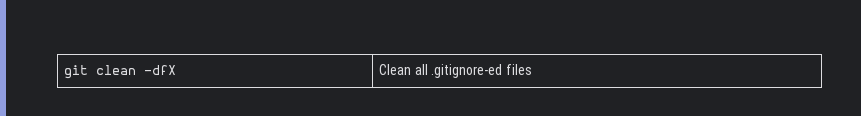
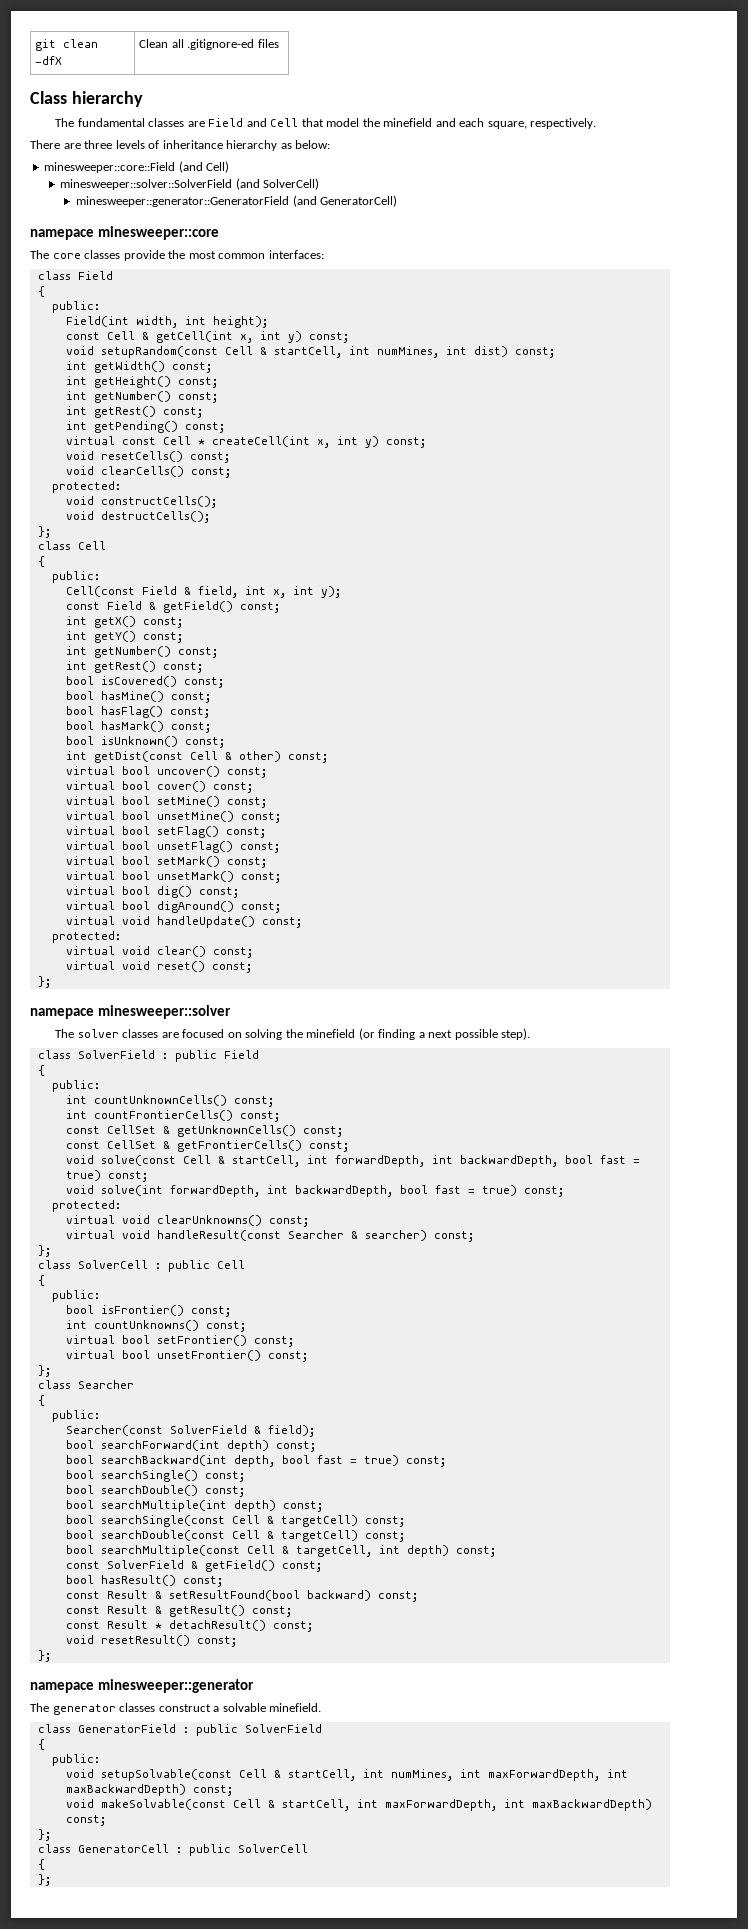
(533, 69) none -> [30,91,143,107] [55,118,597,129] [30,140,331,151] [44,161,230,173] [60,178,320,190] [76,195,398,207] [30,226,220,240] [30,250,324,261] [37,271,113,280] [37,286,45,297] [51,301,100,313] [65,316,268,328] [65,331,349,343] [65,346,555,358] [65,361,212,373] [65,376,218,388] [65,391,218,403] [65,406,203,418] [65,421,225,433] [65,436,426,448] [65,451,230,463] [65,466,231,478] [51,481,121,493] [65,496,217,508] [65,511,210,523] [37,526,51,538] [37,541,106,550] [37,556,45,567] [51,571,100,583] [65,586,341,598] [65,601,280,613] [65,616,183,628] [65,631,183,643] [65,646,218,658] [65,661,203,673] [65,676,224,688] [65,691,211,703] [65,706,210,718] [65,721,211,733] [65,736,225,748] [65,751,328,763] [65,766,267,778] [65,781,253,793] [65,796,267,808] [65,811,281,823] [65,826,266,838] [65,841,280,853] [65,856,267,868] [65,871,281,883] [65,886,239,898] [65,901,281,913] [65,916,302,928] [51,931,121,943] [65,946,253,958] [65,961,252,973] [37,976,51,988] [30,1005,232,1019] [55,1028,531,1040] [37,1050,259,1062] [37,1065,45,1076] [51,1080,100,1092] [65,1095,274,1107] [65,1110,280,1122] [65,1125,343,1137] [65,1140,349,1152] [65,1155,640,1167] [65,1170,148,1182] [65,1185,564,1197] [51,1200,121,1212] [65,1215,309,1227] [65,1230,474,1242] [37,1245,51,1257] [37,1260,245,1272] [37,1275,45,1286] [51,1290,100,1302] [65,1305,231,1317] [65,1320,246,1332] [65,1335,294,1347] [65,1350,308,1362] [37,1365,51,1377] [37,1380,134,1389] [37,1395,45,1406] [51,1410,100,1422] [65,1425,315,1437] [65,1440,316,1452] [65,1455,446,1467] [65,1470,245,1482] [65,1485,245,1497] [65,1500,323,1512] [65,1515,405,1527] [65,1530,405,1542] [65,1545,496,1557] [65,1560,322,1572] [65,1575,223,1587] [65,1590,418,1602] [65,1605,292,1617] [65,1620,313,1632] [65,1635,237,1647] [37,1650,51,1662] [30,1679,255,1693] [30,1703,322,1715] [37,1724,322,1736] [37,1739,45,1750] [51,1754,100,1766] [65,1769,628,1781] [65,1784,233,1796] [65,1799,652,1811] [65,1815,106,1826] [37,1829,51,1841] [37,1844,308,1856] [37,1859,45,1870] [37,1874,51,1886] // Class hierarchy // The fundamental classes are Field and Cell that model the minefield and each square, respectively. // There are three levels of inheritance hierarchy as below: // minesweeper::core::Field (and Cell) // minesweeper::solver::SolverField (and SolverCell) // minesweeper::generator::GeneratorField (and GeneratorCell) // namepace minesweeper::core // The core classes provide the most common interfaces: // class Field // { // public: // Field(int width, int height); // const Cell & getCell(int x, int y) const; // void setupRandom(const Cell & startCell, int numMines, int dist) const; // int getWidth() const; // int getHeight() const; // int getNumber() const; // int getRest() const; // int getPending() const; // virtual const Cell * createCell(int x, int y) const; // void resetCells() const; // void clearCells() const; // protected: // void constructCells(); // void destructCells(); // }; // class Cell // { // public: // Cell(const Field & field, int x, int y); // const Field & getField() const; // int getX() const; // int getY() const; // int getNumber() const; // int getRest() const; // bool isCovered() const; // bool hasMine() const; // bool hasFlag() const; // bool hasMark() const; // bool isUnknown() const; // int getDist(const Cell & other) const; // virtual bool uncover() const; // virtual bool cover() const; // virtual bool setMine() const; // virtual bool unsetMine() const; // virtual bool setFlag() const; // virtual bool unsetFlag() const; // virtual bool setMark() const; // virtual bool unsetMark() const; // virtual bool dig() const; // virtual bool digAround() const; // virtual void handleUpdate() const; // protected: // virtual void clear() const; // virtual void reset() const; // }; // namepace minesweeper::solver // The solver classes are focused on solving the minefield (or finding a next possible step). // class SolverField : public Field // { // public: // int countUnknownCells() const; // int countFrontierCells() const; // const CellSet & getUnknownCells() const; // const CellSet & getFrontierCells() const; // void solve(const Cell & startCell, int forwardDepth, int backwardDepth, bool fast = true) const; // void solve(int forwardDepth, int backwardDepth, bool fast = true) const; // protected: // virtual void clearUnknowns() const; // virtual void handleResult(const Searcher & searcher) const; // }; // class SolverCell : public Cell // { // public: // bool isFrontier() const; // int countUnknowns() const; // virtual bool setFrontier() const; // virtual bool unsetFrontier() const; // }; // class Searcher // { // public: // Searcher(const SolverField & field); // bool searchForward(int depth) const; // bool searchBackward(int depth, bool fast = true) const; // bool searchSingle() const; // bool searchDouble() const; // bool searchMultiple(int depth) const; // bool searchSingle(const Cell & targetCell) const; // bool searchDouble(const Cell & targetCell) const; // bool searchMultiple(const Cell & targetCell, int depth) const; // const SolverField & getField() const; // bool hasResult() const; // const Result & setResultFound(bool backward) const; // const Result & getResult() const; // const Result * detachResult() const; // void resetResult() const; // }; // namepace minesweeper::generator // The generator classes construct a solvable minefield. // class GeneratorField : public SolverField // { // public: // void setupSolvable(const Cell & startCell, int numMines, int maxForwardDepth, int maxBackwardDepth) const; // void makeSolvable(const Cell & startCell, int maxForwardDepth, int maxBackwardDepth) const; // }; // class GeneratorCell : public SolverCell // { // };

